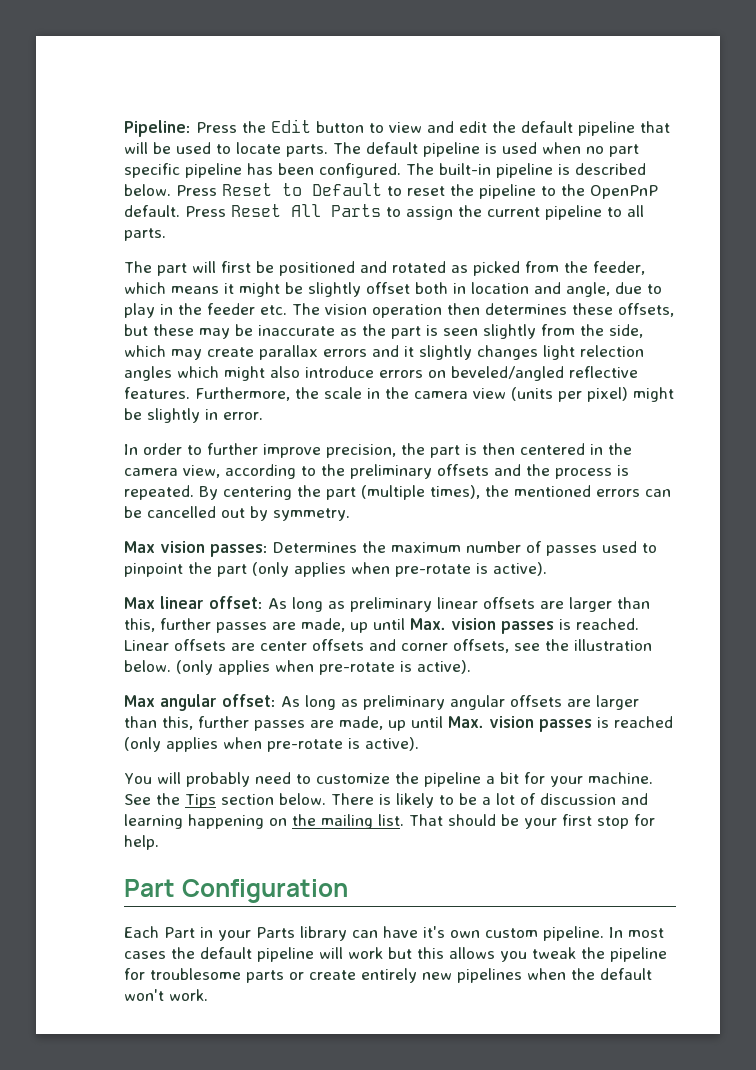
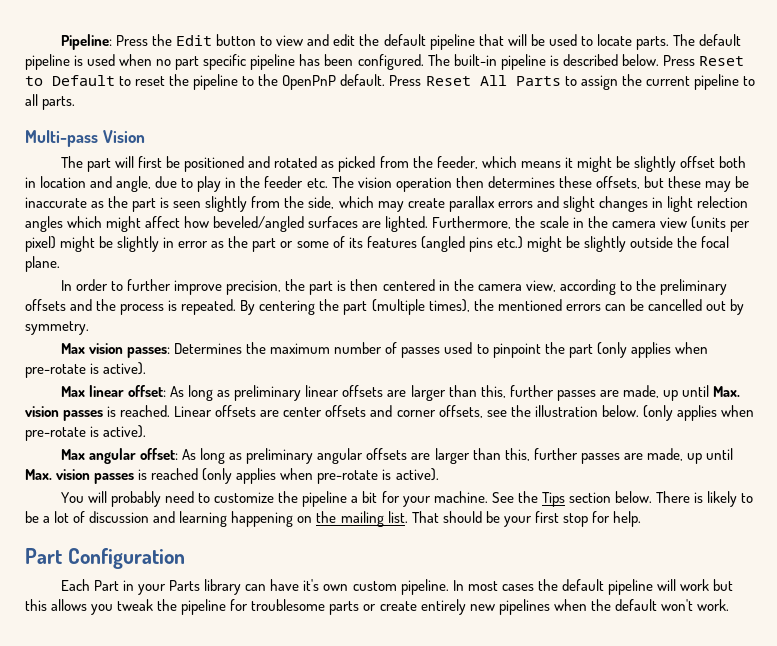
(166, 234) none -> [25,130,145,147] // Multi-pass Vision
[404,345,538,360] it slightly changes -> [562,196,663,212] slight changes in
[270,366,638,381] [124,387,190,399] also introduce errors on beveled/angled reflective features. -> [145,216,429,232] affect how beveled/angled surfaces are lighted.
[223,412,263,420] error. -> [178,236,730,252] [25,256,60,272] error as the part or some of its features (angled pins etc.) might be slightly outside the focal plane.

